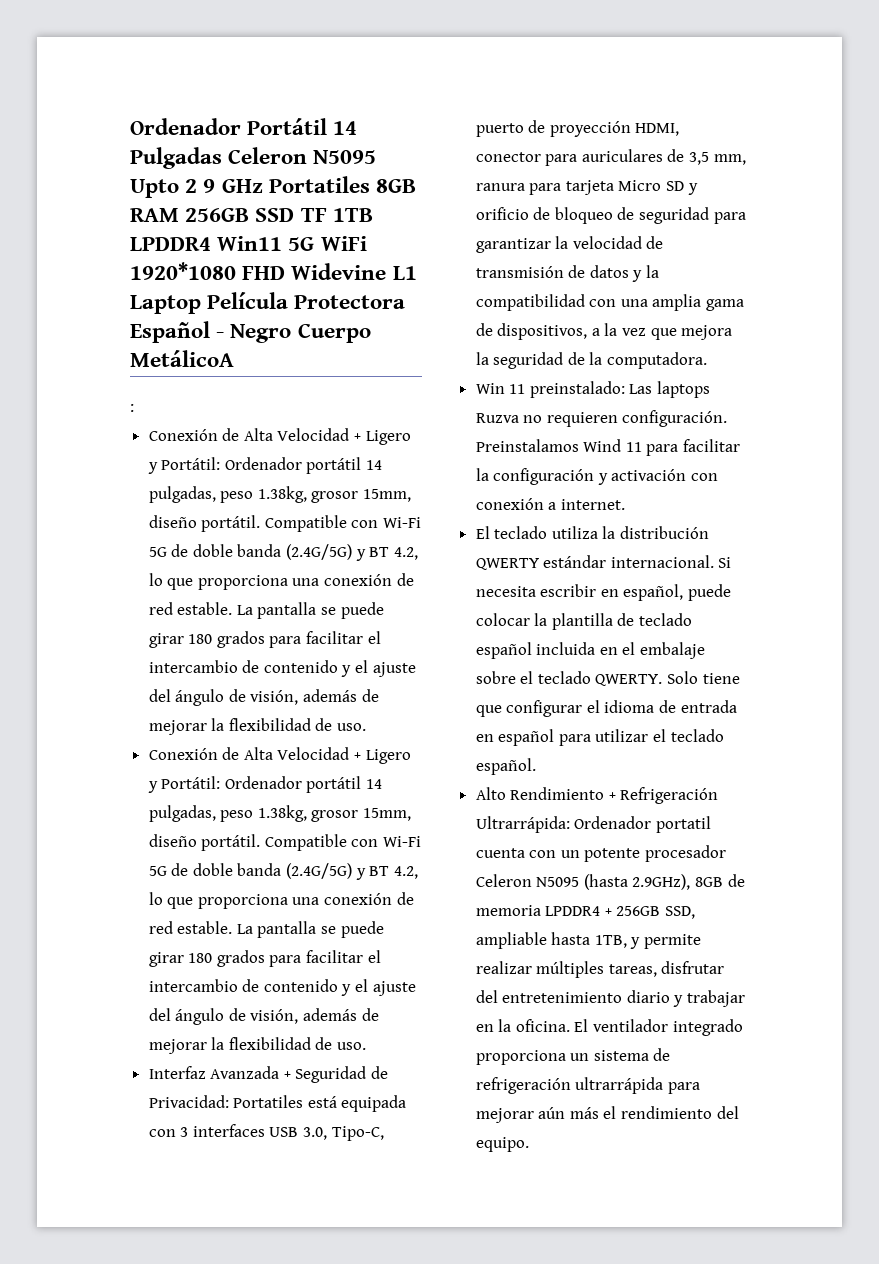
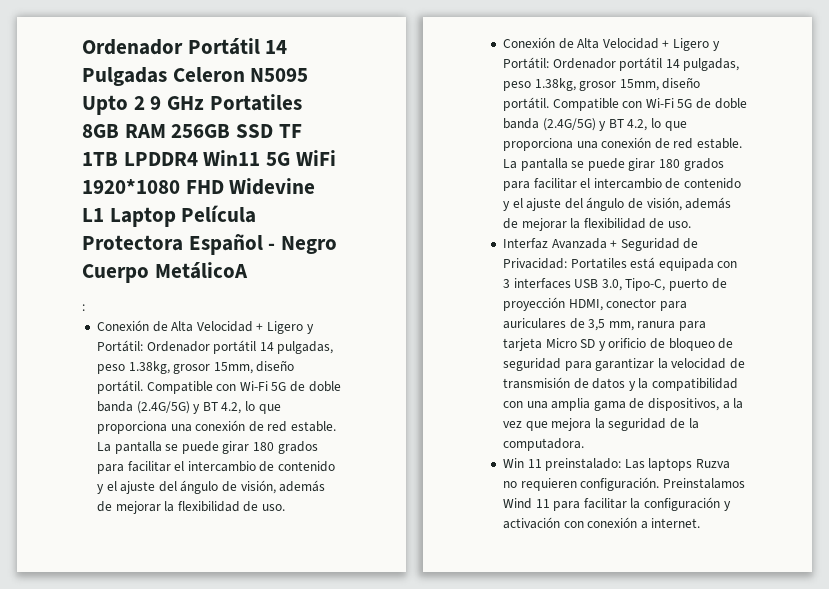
[475,526,710,539] [475,555,732,570] [475,584,732,601] [475,613,693,630] [475,642,706,659] [475,671,740,686] [475,700,737,717] [475,729,724,746] [475,758,536,775] [475,787,719,804] [475,816,711,833] [475,845,727,862] [475,874,745,890] [475,905,696,919] [475,932,702,949] [475,961,725,978] [475,990,746,1007] [475,1019,743,1036] [475,1048,671,1065] [475,1077,700,1094] [475,1106,739,1123] [475,1137,529,1152] // El teclado utiliza la distribución QWERTY estándar internacional. Si necesita escribir en español, puede colocar la plantilla de teclado español incluida en el embalaje sobre el teclado QWERTY. Solo tiene que configurar el idioma de entrada en español para utilizar el teclado español. // Alto Rendimiento + Refrigeración Ultrarrápida: Ordenador portatil cuenta con un potente procesador Celeron N5095 (hasta 2.9GHz), 8GB de memoria LPDDR4 + 256GB SSD, ampliable hasta 1TB, y permite realizar múltiples tareas, disfrutar del entretenimiento diario y trabajar en la oficina. El ventilador integrado proporciona un sistema de refrigeración ultrarrápida para mejorar aún más el rendimiento del equipo. -> (701, 523) none

